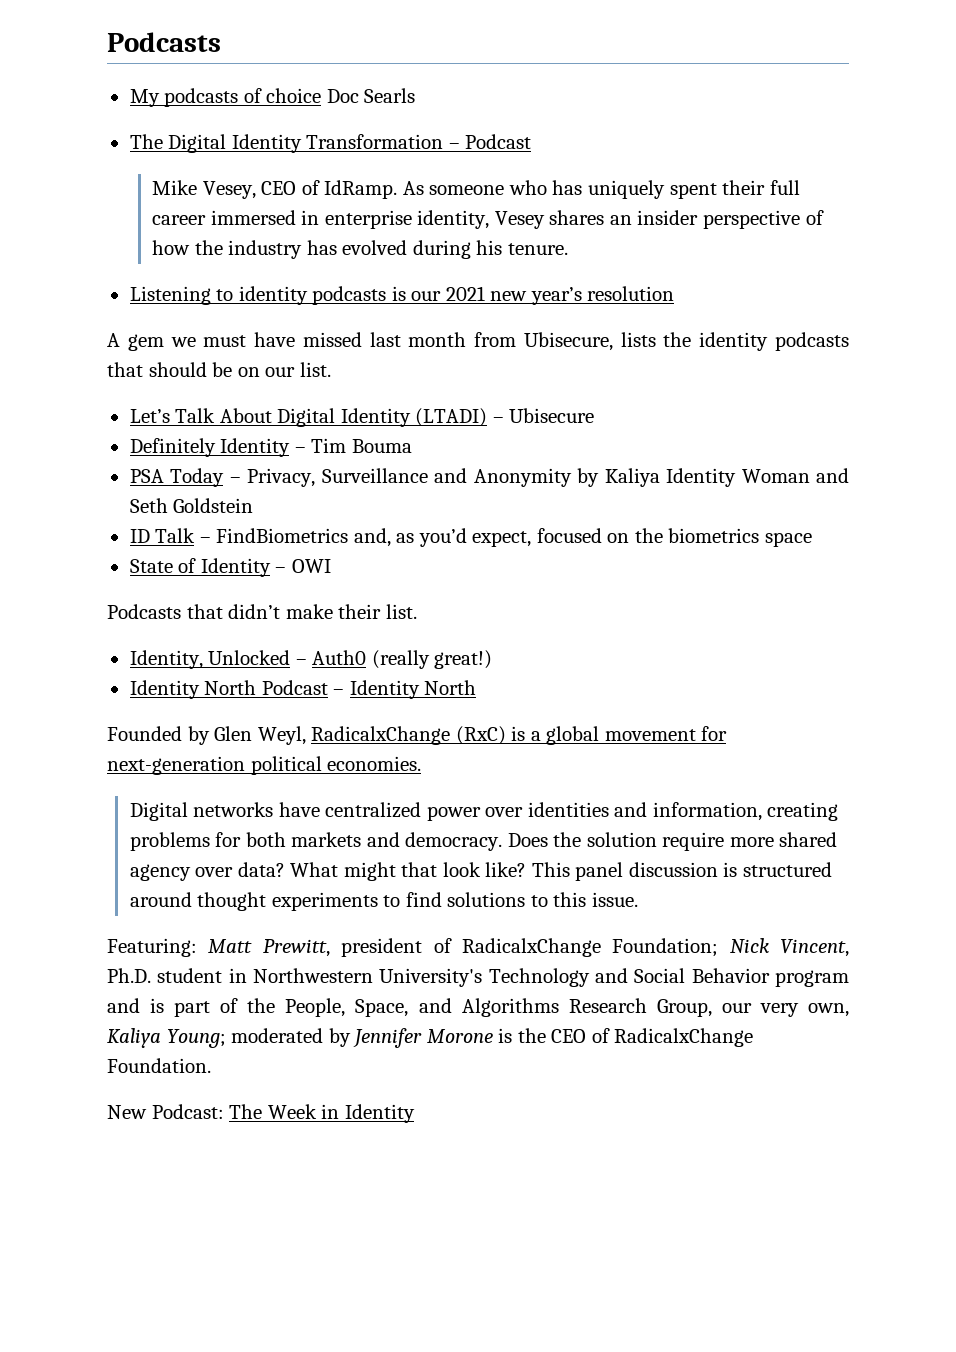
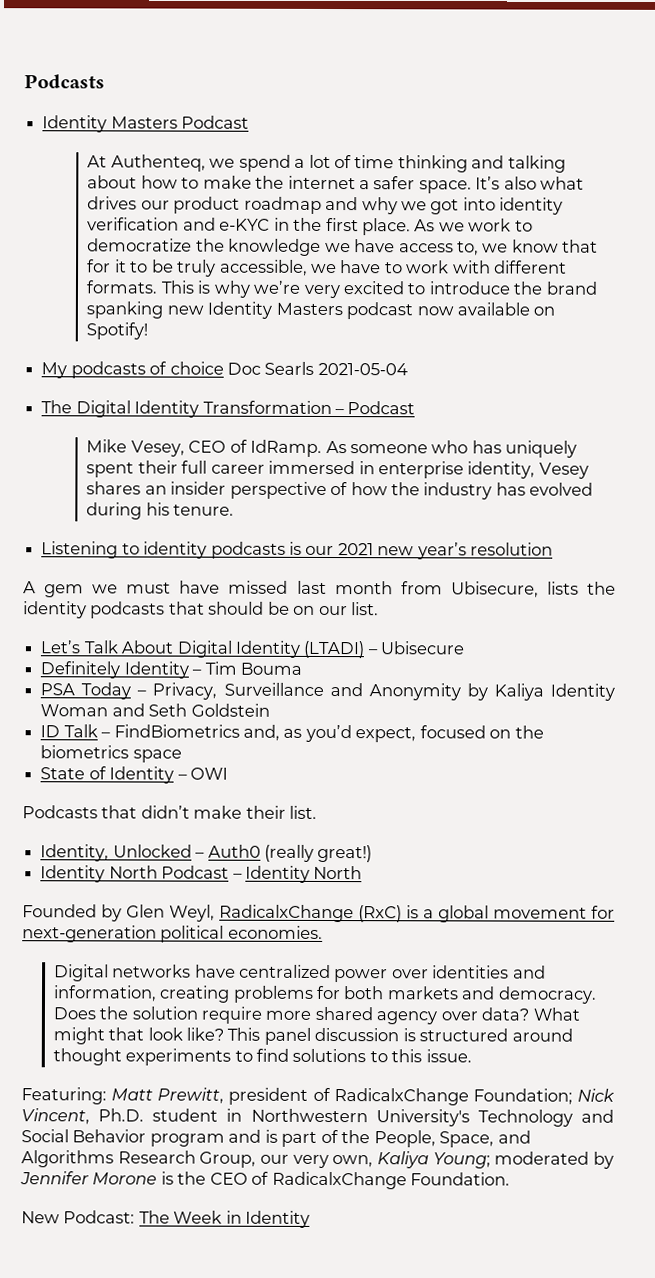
[107,32,221,52] Podcasts -> [24,74,105,89] [42,115,250,133] [87,154,566,173] [87,175,585,194] [87,196,564,215] [87,217,533,236] [87,238,599,256] [87,259,568,277] [86,280,597,299] [86,301,556,320] [86,322,149,340] Podcasts // Identity Masters Podcast // At Authenteq, we spend a lot of time thinking and talking about how to make the internet a safer space. It’s also what drives our product roadmap and why we got into identity verification and e-KYC in the first place. As we work to democratize the knowledge we have access to, we know that for it to be truly accessible, we have to work with different formats. This is why we’re very excited to introduce the brand spanking new Identity Masters podcast now available on Spotify!
(416, 95) none -> [317,362,408,376] 2021-05-04

